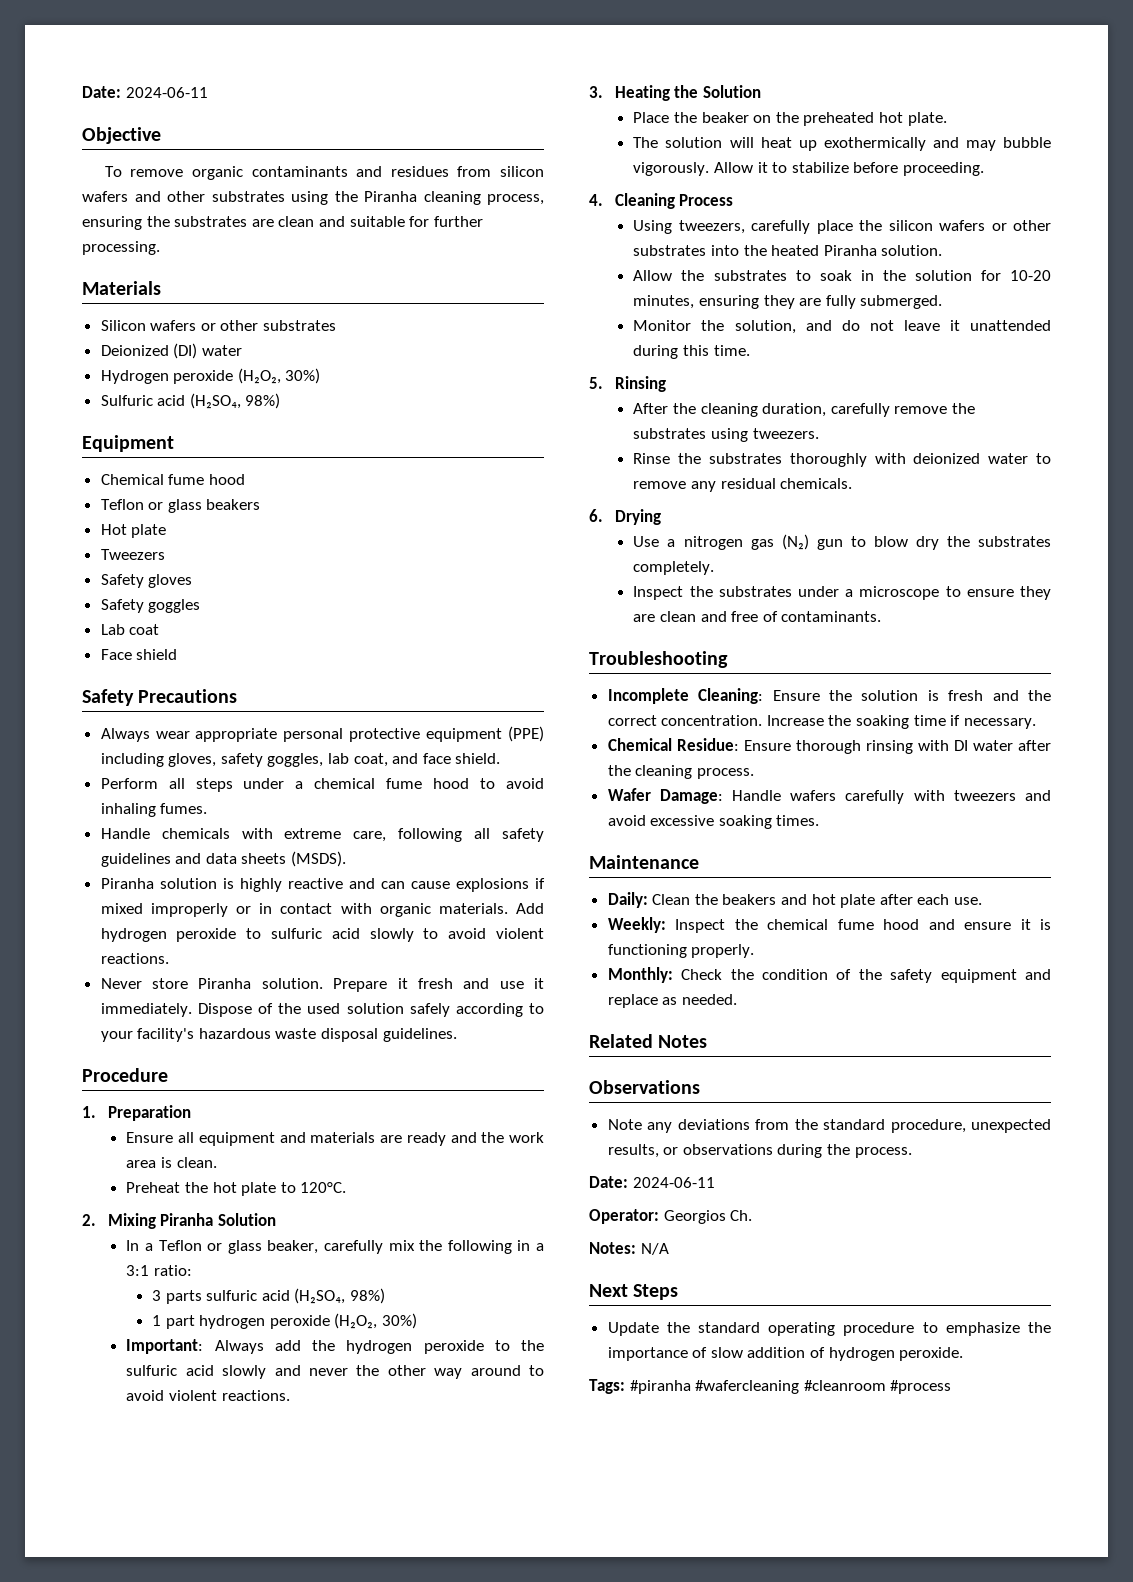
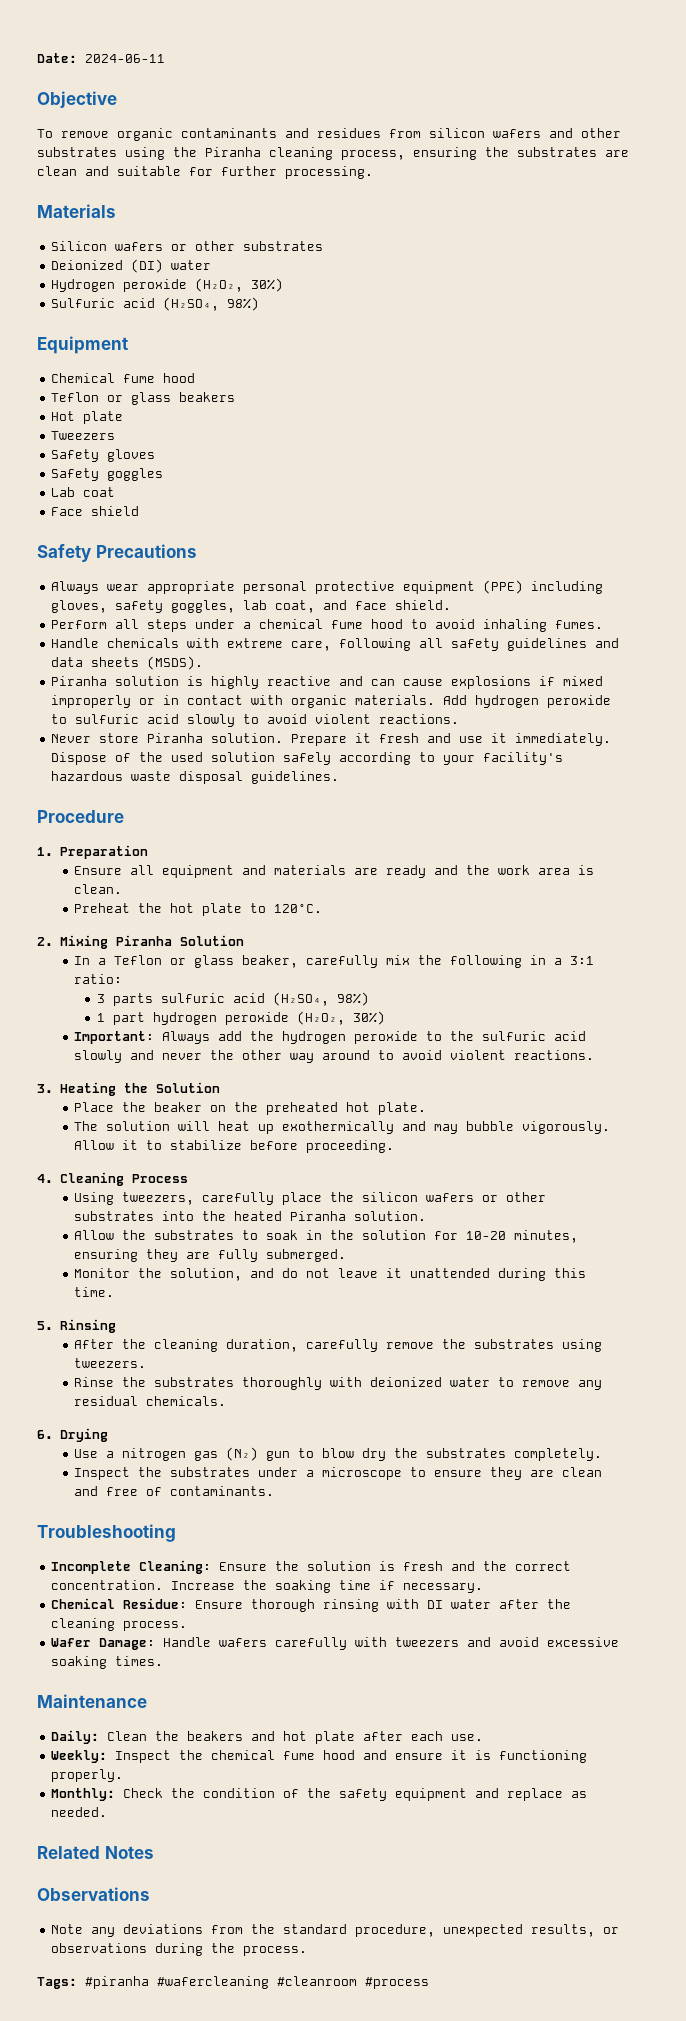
[589,1176,715,1188] [589,1209,753,1224] [589,1242,669,1255] [589,1284,679,1300] [607,1322,1051,1336] [607,1347,964,1361] // Date: 2024-06-11 // Operator: Georgios Ch. // Notes: N/A // Next Steps // Update the standard operating procedure to emphasize the importance of slow addition of hydrogen peroxide. -> (308, 1951) none

